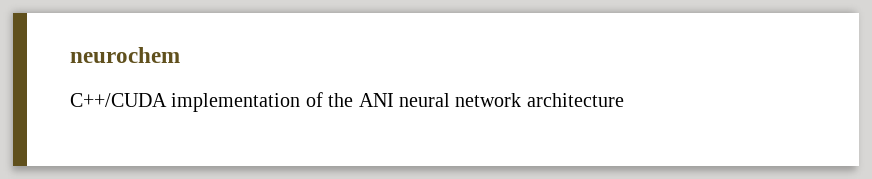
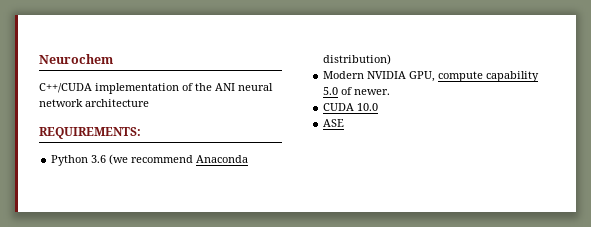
[70,47,180,63] neurochem -> [39,54,113,64] Neurochem
(624, 100) none -> [39,127,141,139] [51,154,249,166] [323,54,392,65] [323,71,540,82] [323,87,391,95] [323,103,379,111] [323,119,345,127] // REQUIREMENTS: // Python 3.6 (we recommend Anaconda distribution) // Modern NVIDIA GPU, compute capability 5.0 of newer. // CUDA 10.0 // ASE

